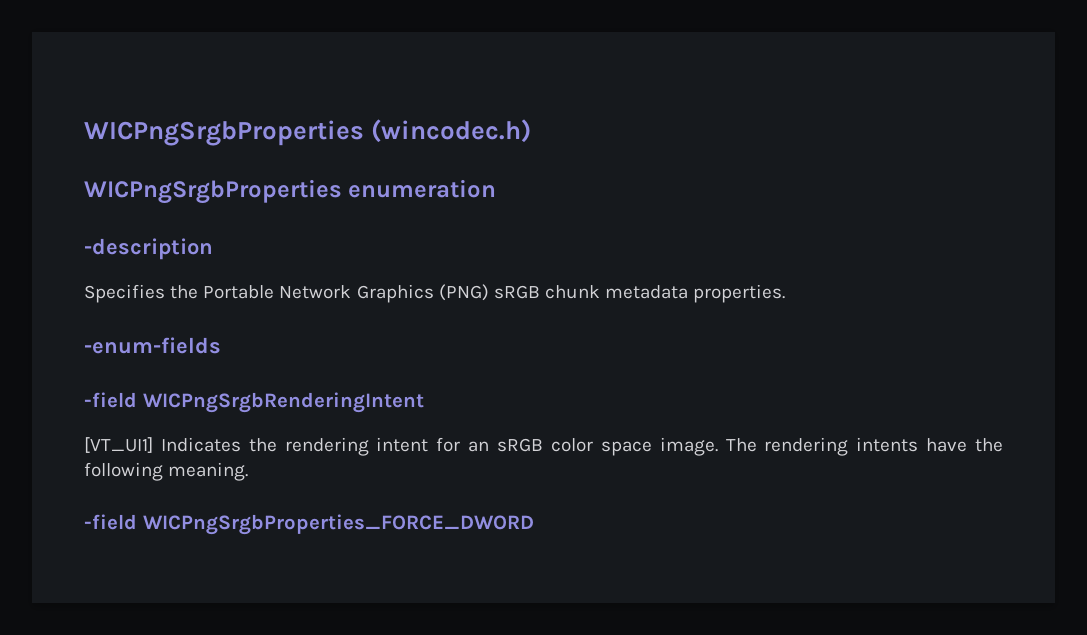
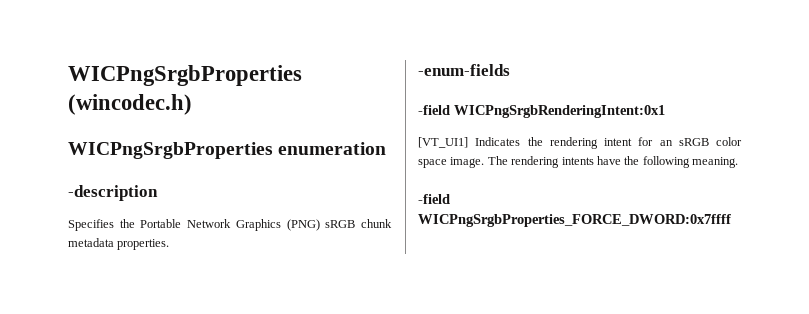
[142,392,424,413] WICPngSrgbRenderingIntent -> [454,105,665,118] WICPngSrgbRenderingIntent:0x1
[142,514,534,535] WICPngSrgbProperties_FORCE_DWORD -> [418,214,731,227] WICPngSrgbProperties_FORCE_DWORD:0x7ffff

